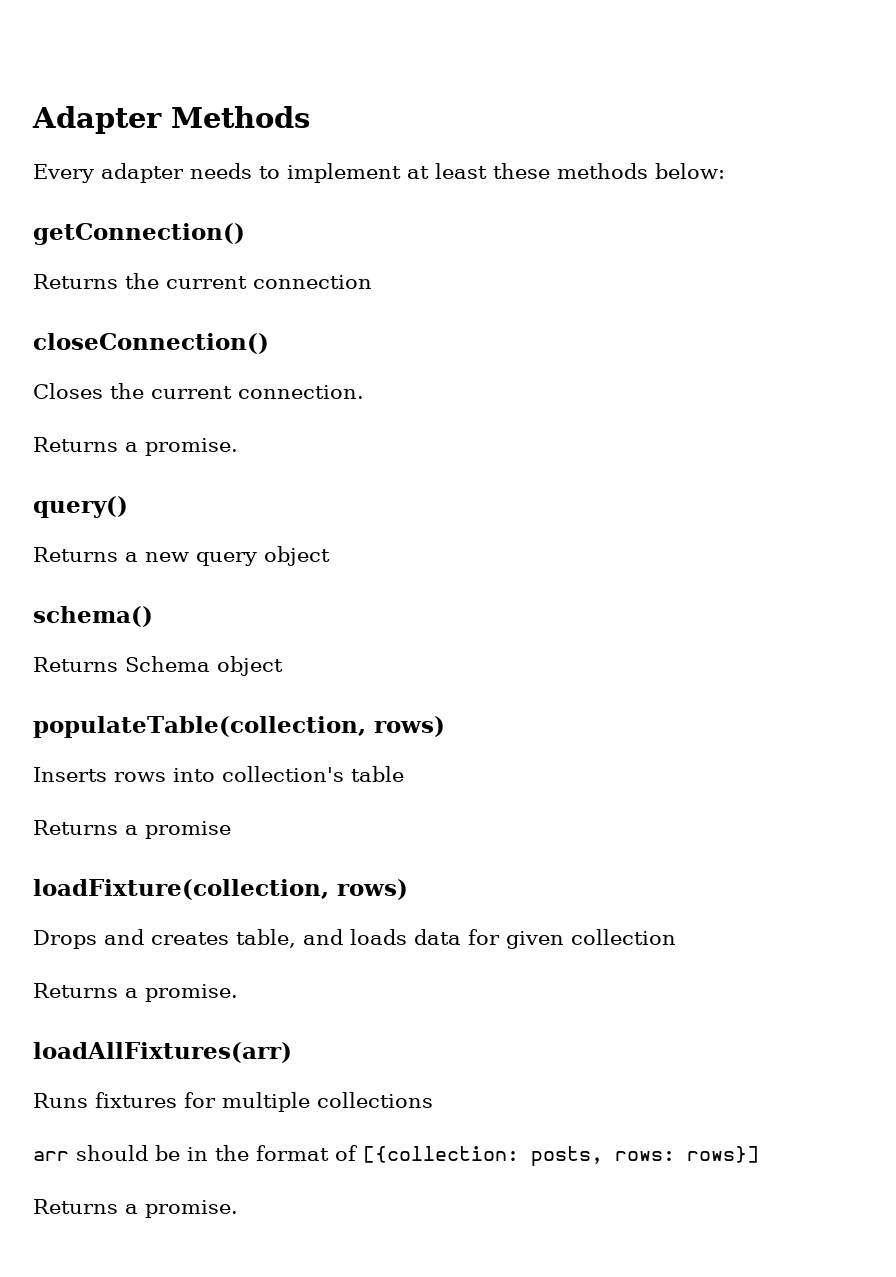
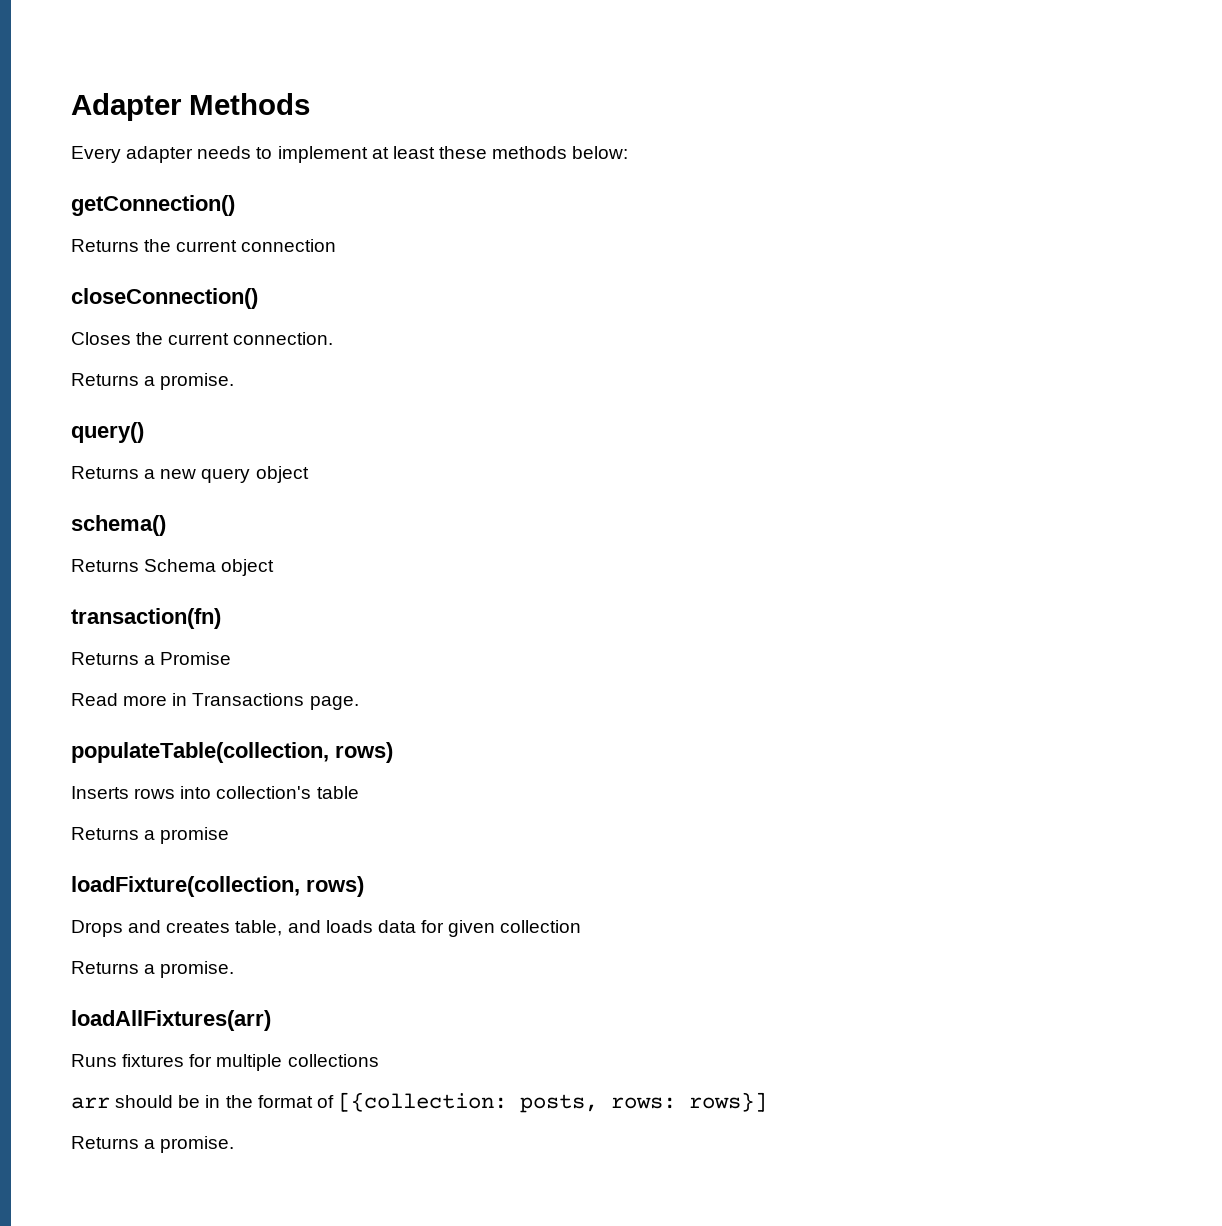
(283, 666) none -> [71,608,221,629] [71,652,232,665] [71,693,359,710] // transaction(fn) // Returns a Promise // Read more in Transactions page.

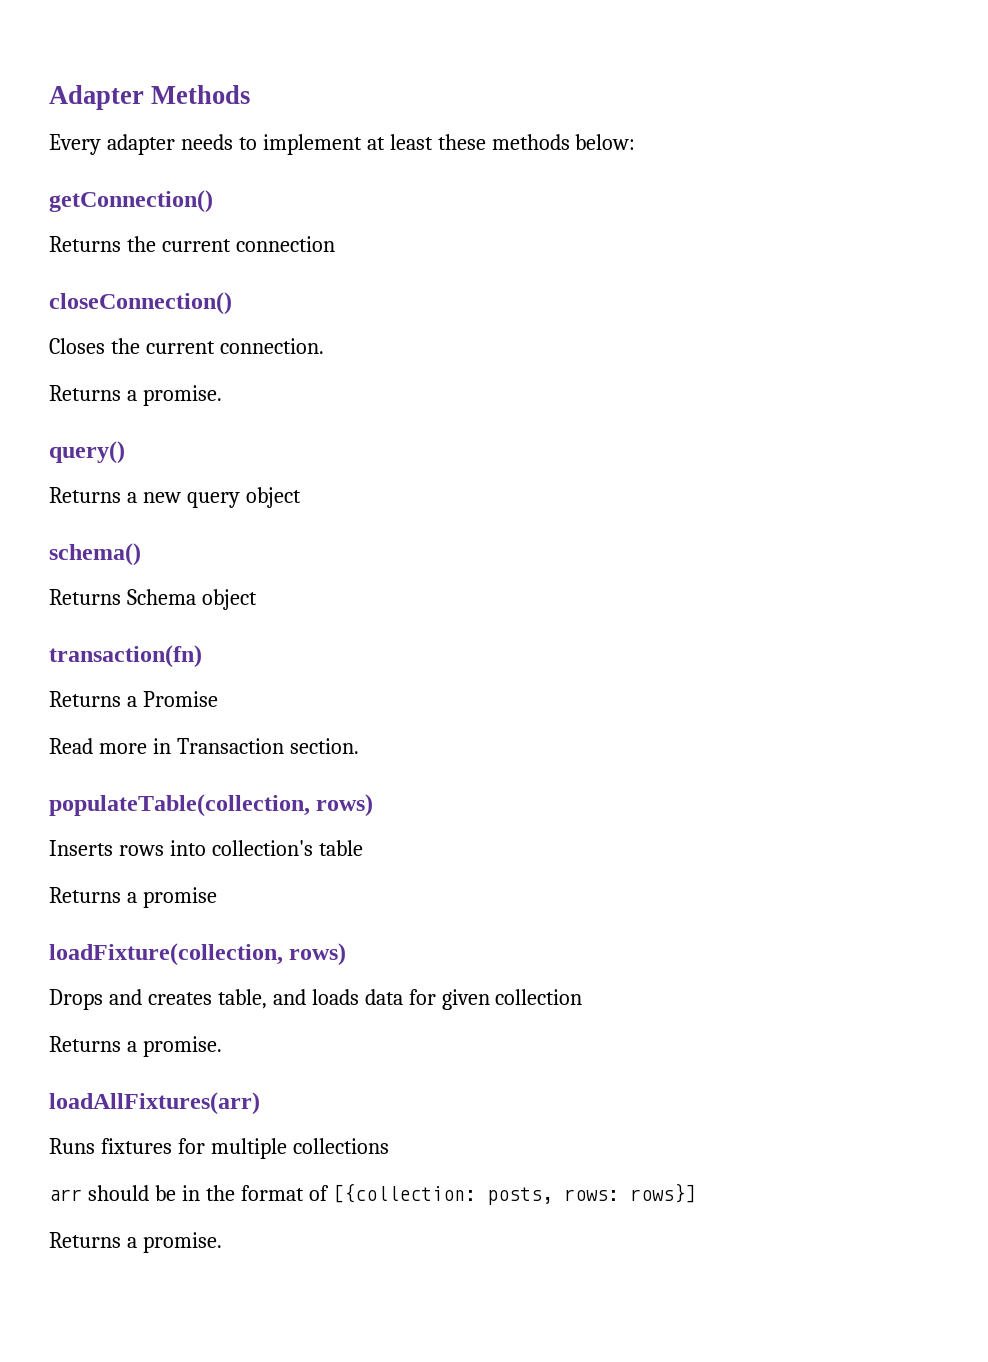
[192,693,359,710] Transactions page. -> [176,738,359,754] Transaction section.

